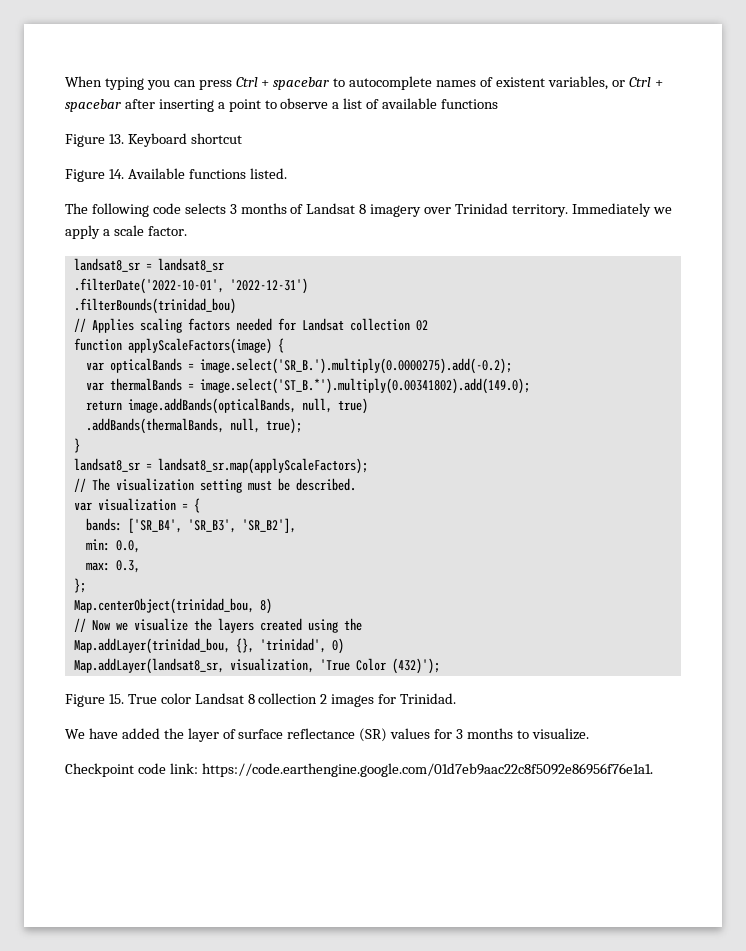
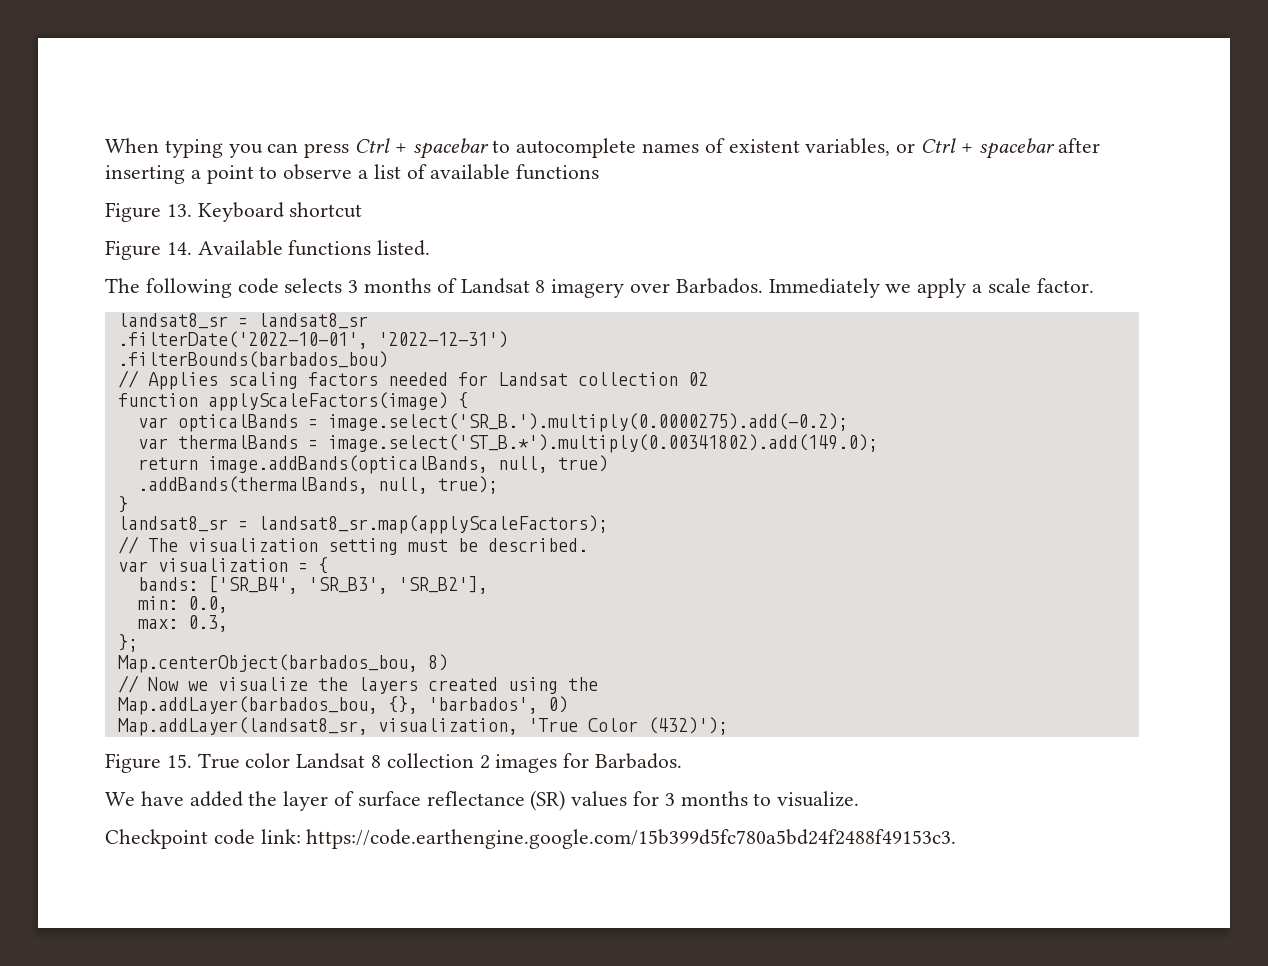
[455,203,568,217] Trinidad territory. -> [675,278,763,294] Barbados.
[73,298,236,314] .filterBounds(trinidad_bou) -> [117,351,388,368] .filterBounds(barbados_bou)
[73,598,254,614] Map.centerObject(trinidad_bou, -> [117,654,418,673] Map.centerObject(barbados_bou,
[73,638,326,654] Map.addLayer(trinidad_bou, {}, 'trinidad', -> [117,696,538,715] Map.addLayer(barbados_bou, {}, 'barbados',
[400,693,457,704] Trinidad. -> [595,753,683,769] Barbados.
[201,763,653,777] https://code.earthengine.google.com/01d7eb9aac22c8f5092e86956f76e1a1. -> [306,829,957,849] https://code.earthengine.google.com/15b399d5fc780a5bd24f2488f49153c3.

